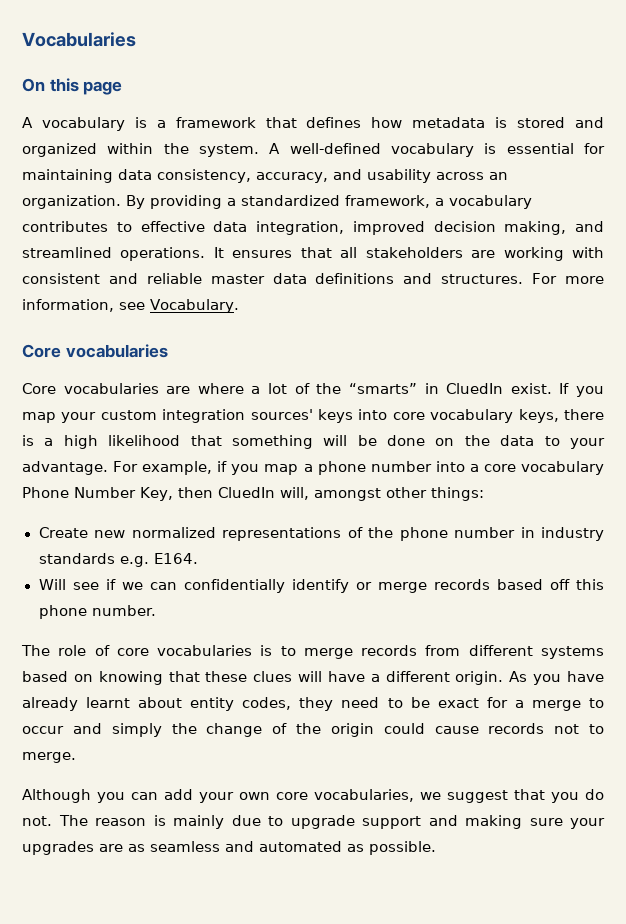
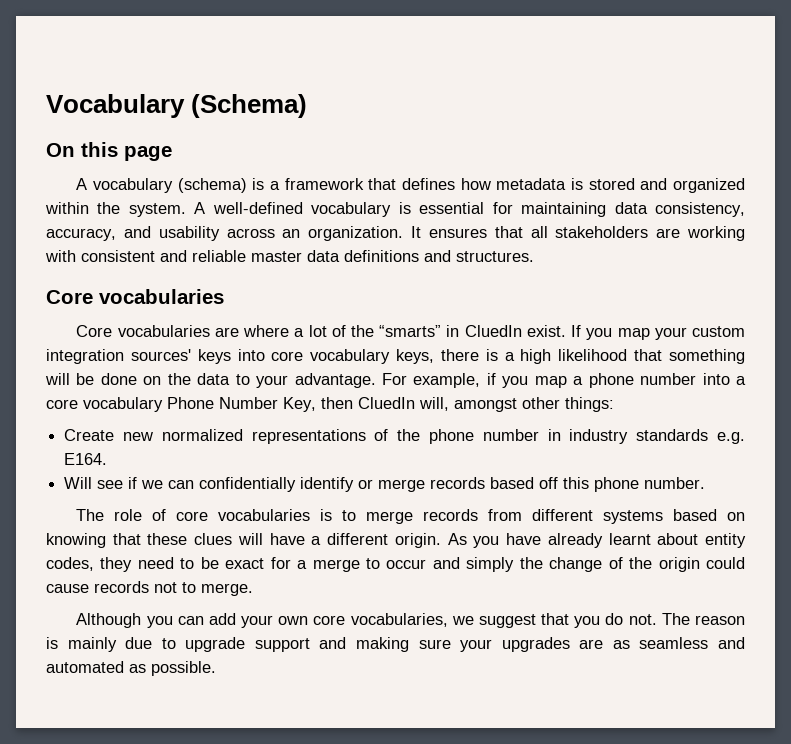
[22,32,136,47] Vocabularies -> [46,94,308,118] Vocabulary (Schema)
(125, 124) none -> [177,178,247,193] (schema)
[126,195,532,209] [22,221,604,235] [22,247,206,261] By providing a standardized framework, a vocabulary contributes to effective data integration, improved decision making, and streamlined operations. -> (404, 233) none
[532,273,605,284] [22,299,239,313] For more information, see Vocabulary. -> (534, 256) none

